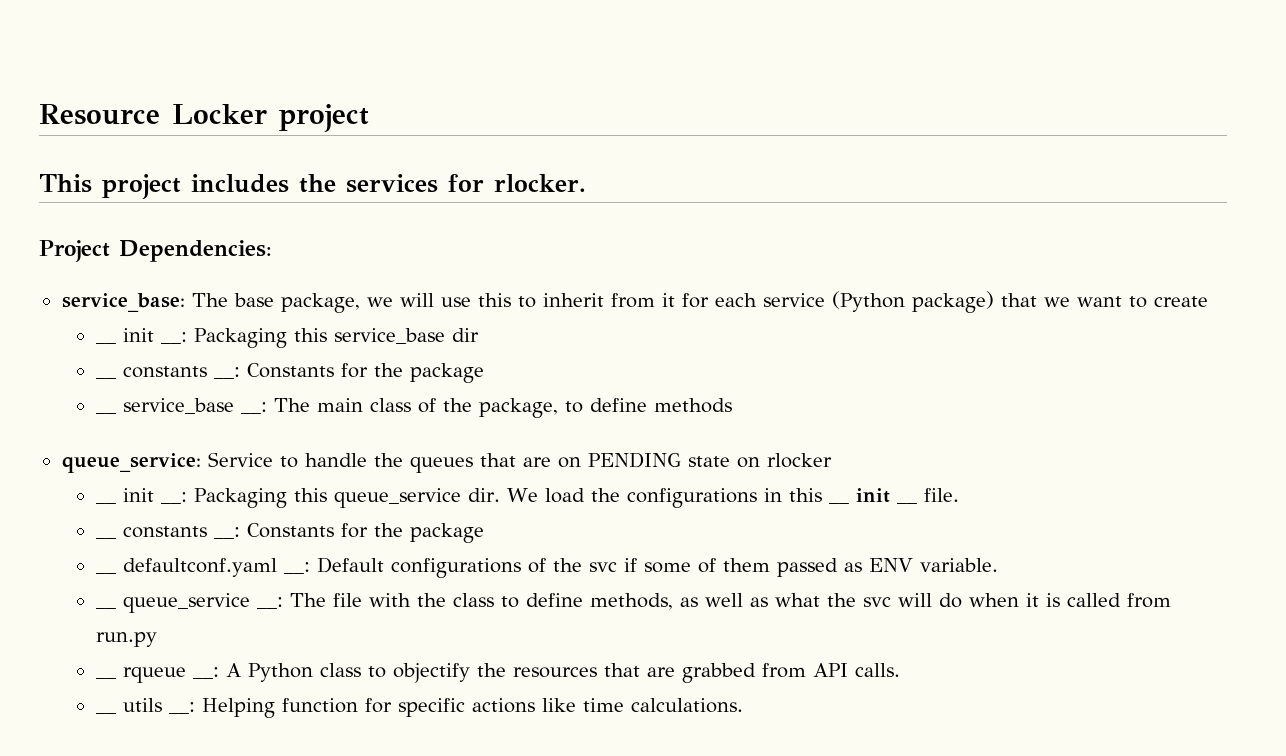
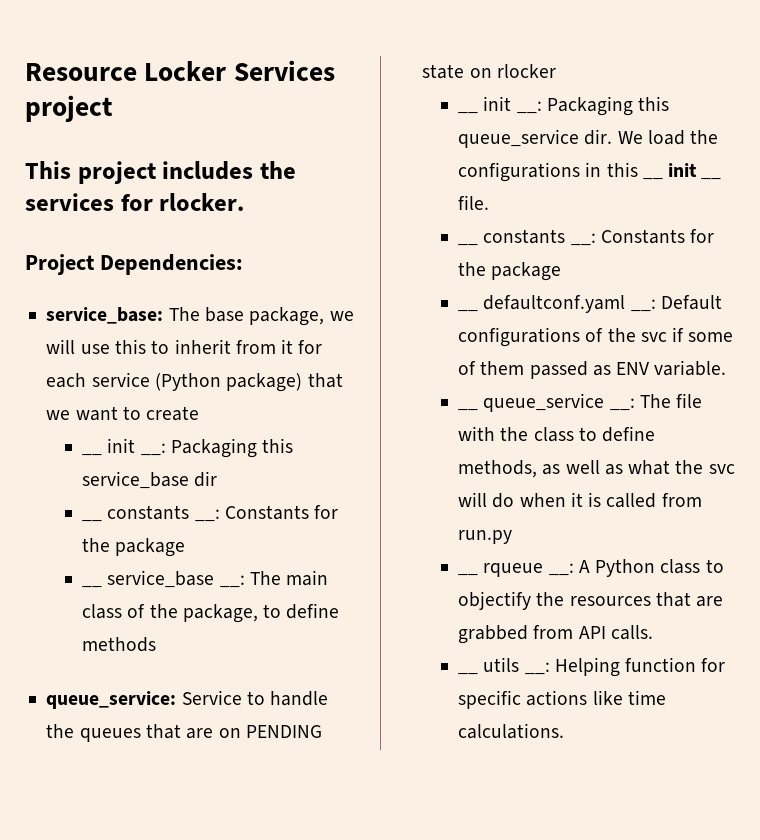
(267, 114) none -> [233,60,335,81] Services

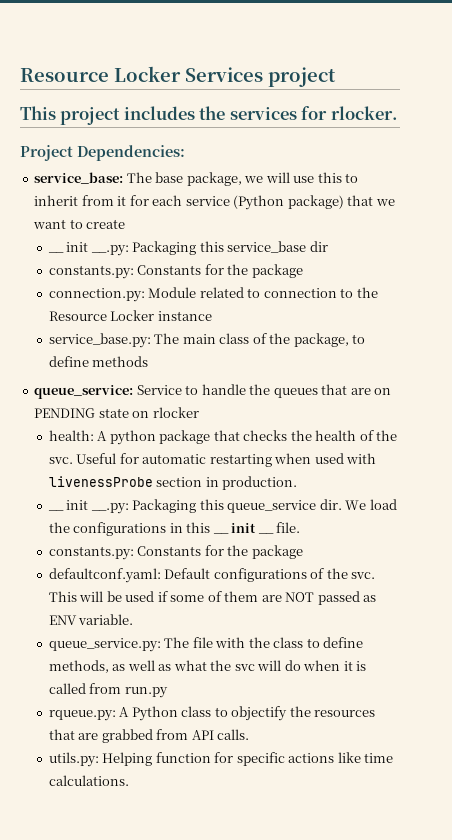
[140,443,166,456] __: -> [90,245,129,256] __.py:
[82,505,339,522] [82,538,186,557] [82,570,245,588] __ constants __: Constants for the package // __ service_base __: -> [48,264,303,279] [48,287,378,302] [48,310,212,321] [48,333,151,348] constants.py: Constants for the package // connection.py: Module related to connection to the Resource Locker instance // service_base.py:
[458,111,479,114] [483,96,542,114] // __ init __: -> [48,430,398,445] [48,453,377,467] [48,476,298,490] [47,510,64,511] [66,500,129,514] // health: A python package that checks the health of the svc. Useful for automatic restarting when used with livenessProbe section in production. // __ init __.py:
[458,229,715,246] [458,262,562,281] [458,295,656,313] __ constants __: Constants for the package // __ defaultconf.yaml __: -> [48,545,303,560] [48,568,161,583] constants.py: Constants for the package // defaultconf.yaml:
[640,332,667,342] svc -> [351,572,376,579] [48,591,155,602] svc. This will be used
(525, 368) none -> [261,592,315,602] are NOT
[458,393,635,412] __ queue_service __: -> [48,638,161,652] queue_service.py:
[458,563,574,577] __ rqueue __: -> [48,710,116,721] rqueue.py:
[458,672,479,675] [483,657,550,675] __ utils __: -> [48,752,99,767] utils.py:

